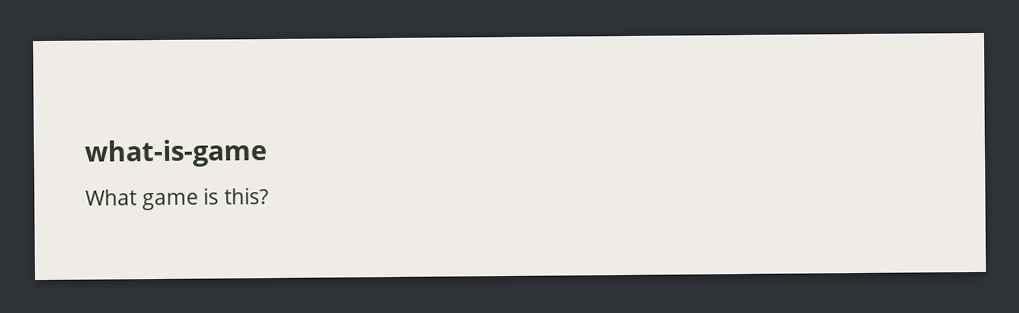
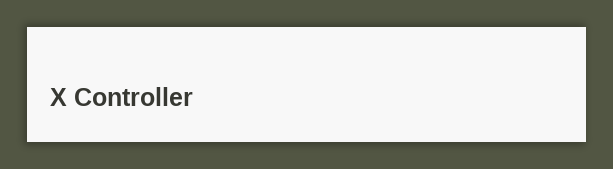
[84,139,268,168] [85,187,270,211] what-is-game // What game is this? -> [50,87,193,106] X Controller

